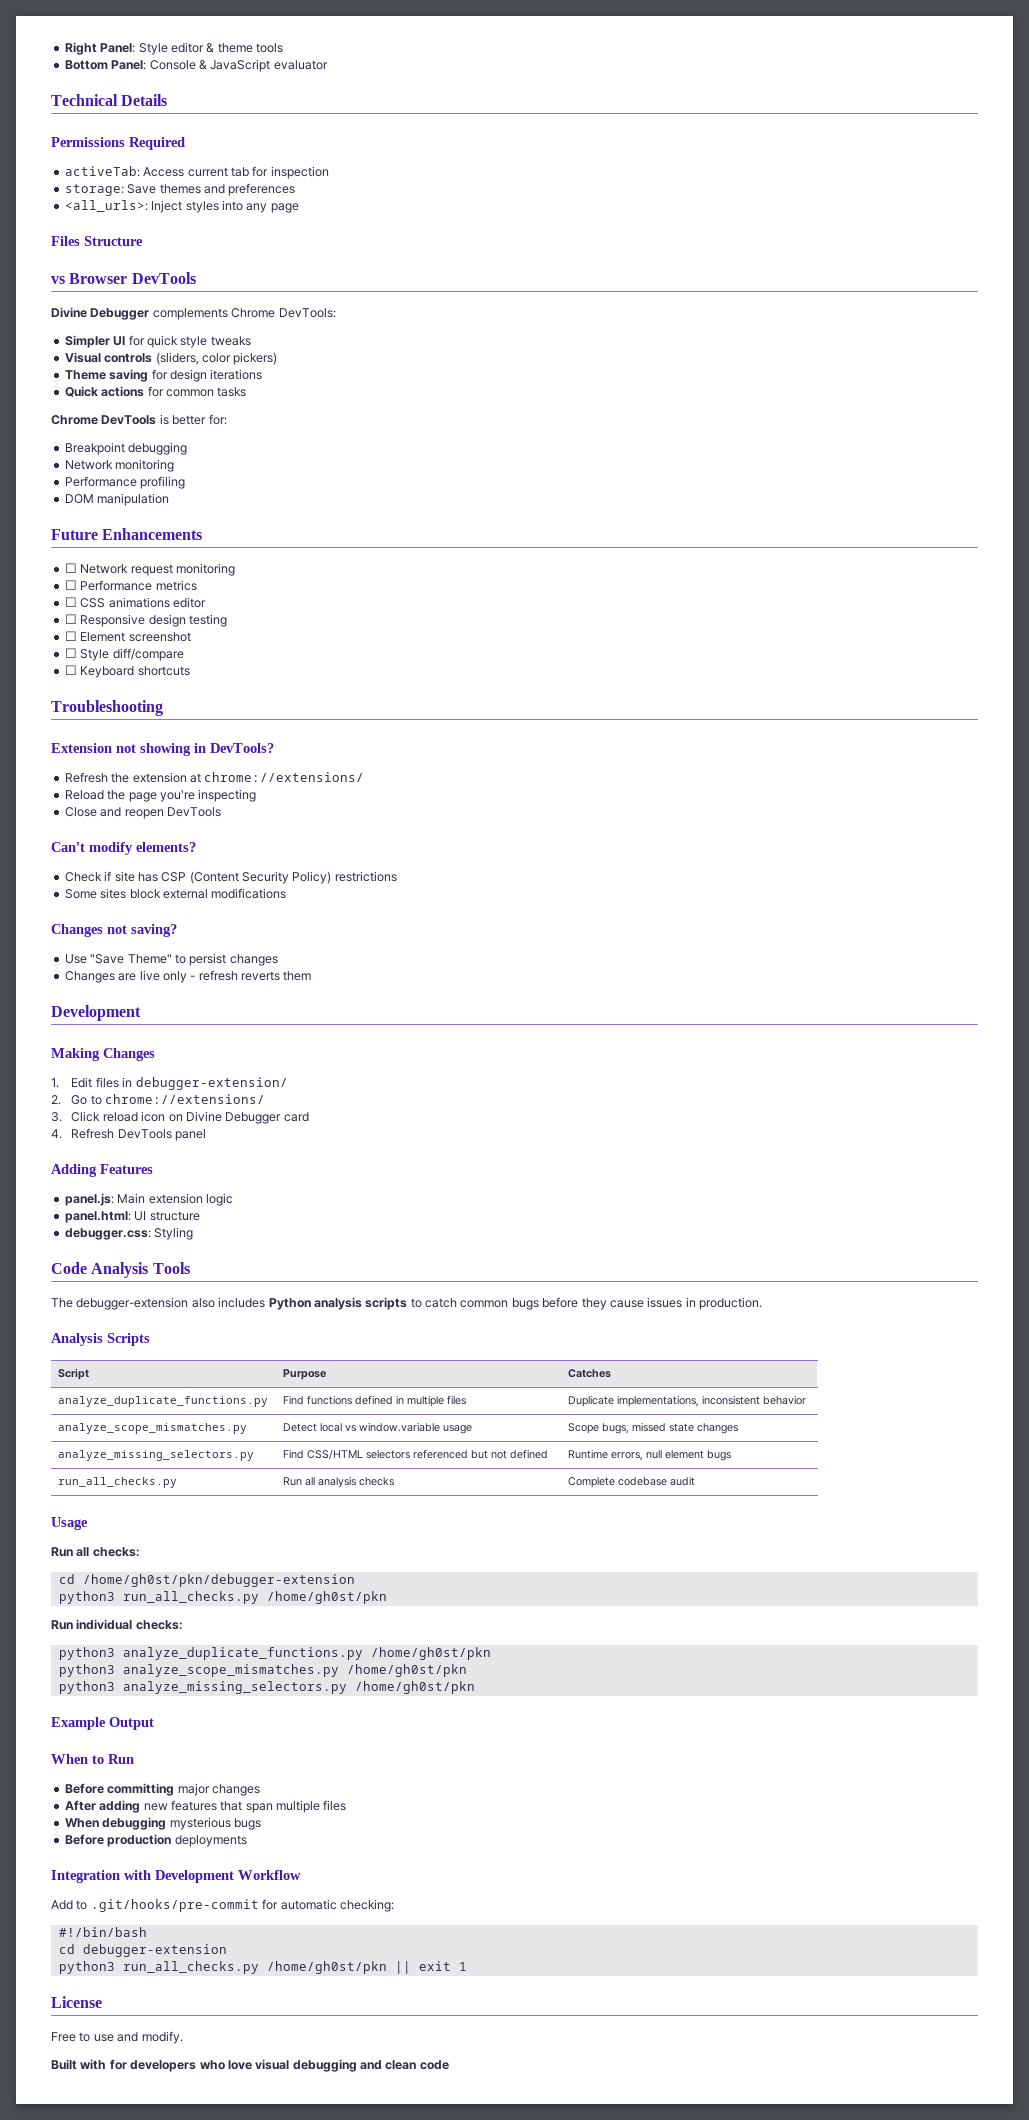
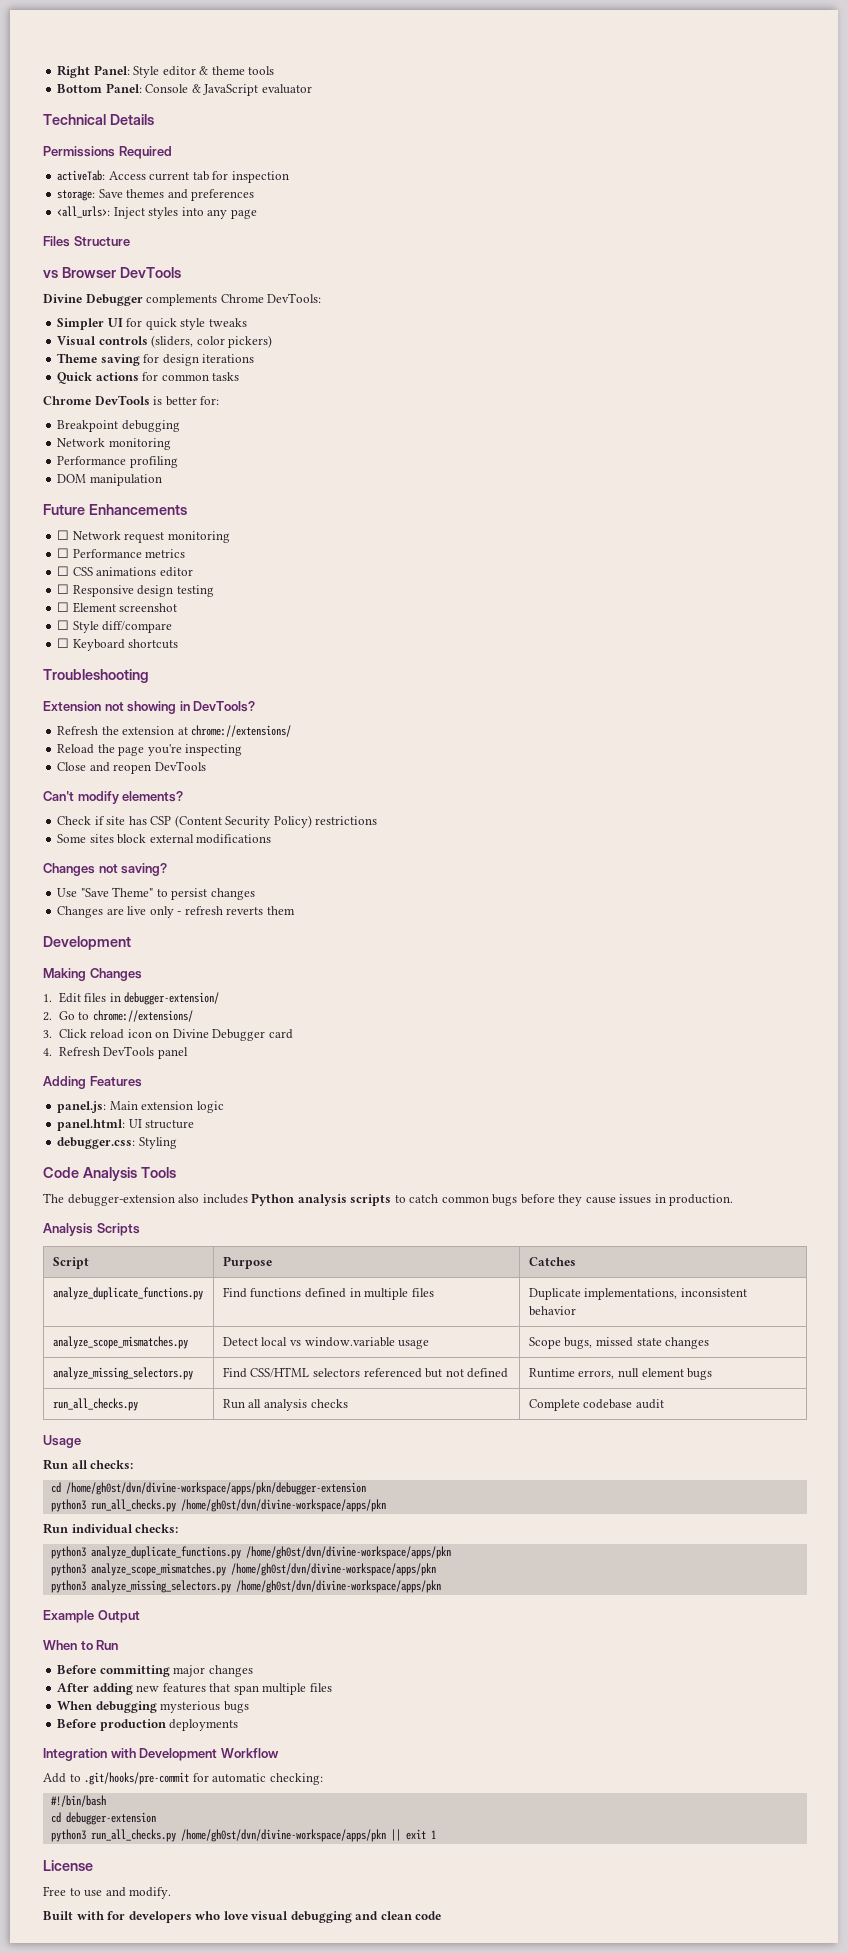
[82,1574,355,1587] [58,1591,387,1604] /home/gh0st/pkn/debugger-extension // python3 run_all_checks.py /home/gh0st/pkn -> [65,1482,366,1495] [50,1499,386,1512] /home/gh0st/dvn/divine-workspace/apps/pkn/debugger-extension // python3 run_all_checks.py /home/gh0st/dvn/divine-workspace/apps/pkn
[370,1647,491,1660] /home/gh0st/pkn -> [245,1546,451,1559] /home/gh0st/dvn/divine-workspace/apps/pkn
[346,1664,467,1677] /home/gh0st/pkn -> [230,1563,436,1576] /home/gh0st/dvn/divine-workspace/apps/pkn
[354,1681,475,1694] /home/gh0st/pkn -> [235,1580,441,1593] /home/gh0st/dvn/divine-workspace/apps/pkn
[266,1961,387,1974] /home/gh0st/pkn -> [180,1829,386,1842] /home/gh0st/dvn/divine-workspace/apps/pkn

